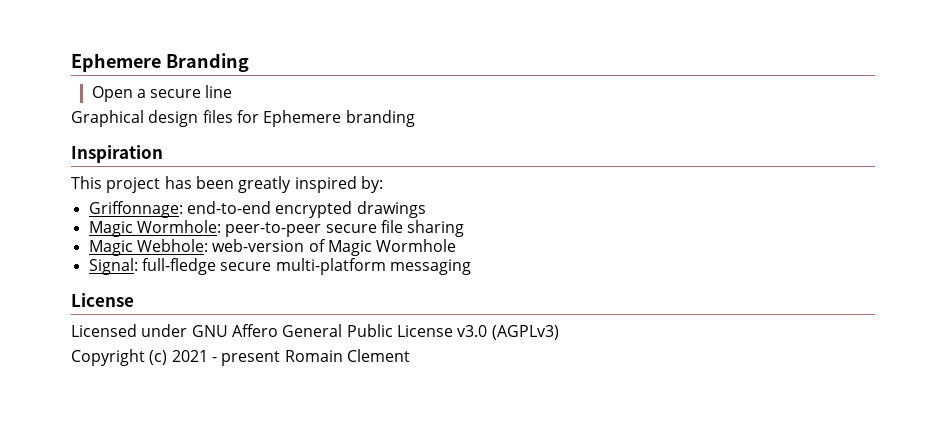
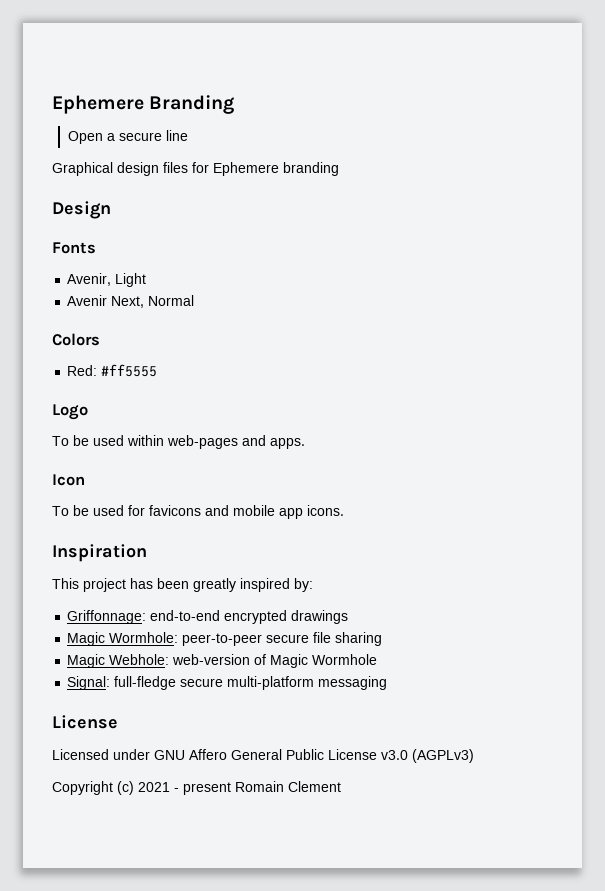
(415, 118) none -> [52,201,111,219] [52,242,96,254] [67,273,147,287] [67,295,195,308] [52,333,100,346] [67,364,158,377] [52,404,88,420] [52,435,305,449] [52,474,85,486] [52,505,344,519] // Design // Fonts // Avenir, Light // Avenir Next, Normal // Colors // Red: #ff5555 // Logo // To be used within web-pages and apps. // Icon // To be used for favicons and mobile app icons.

